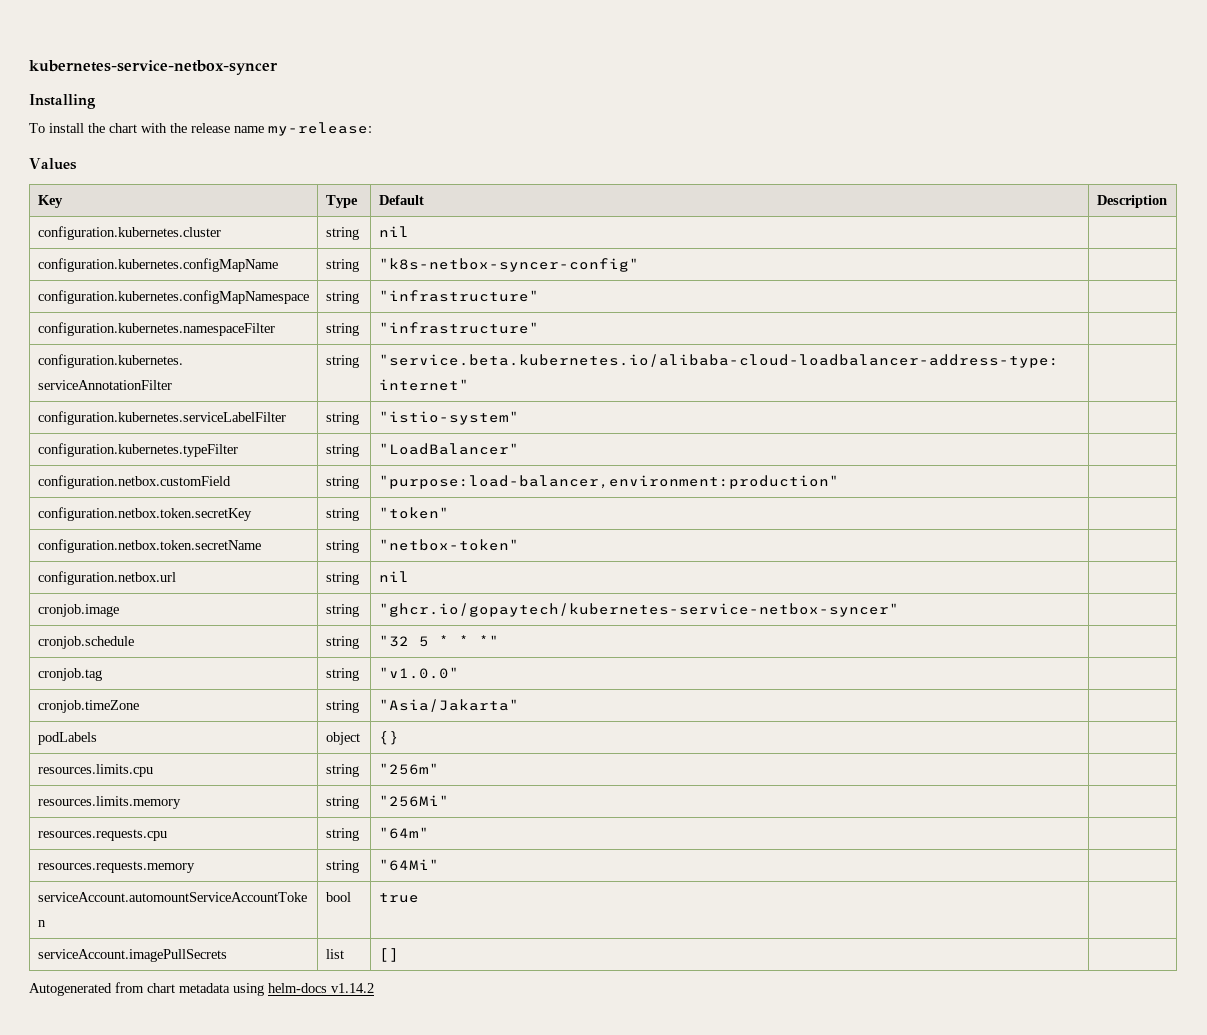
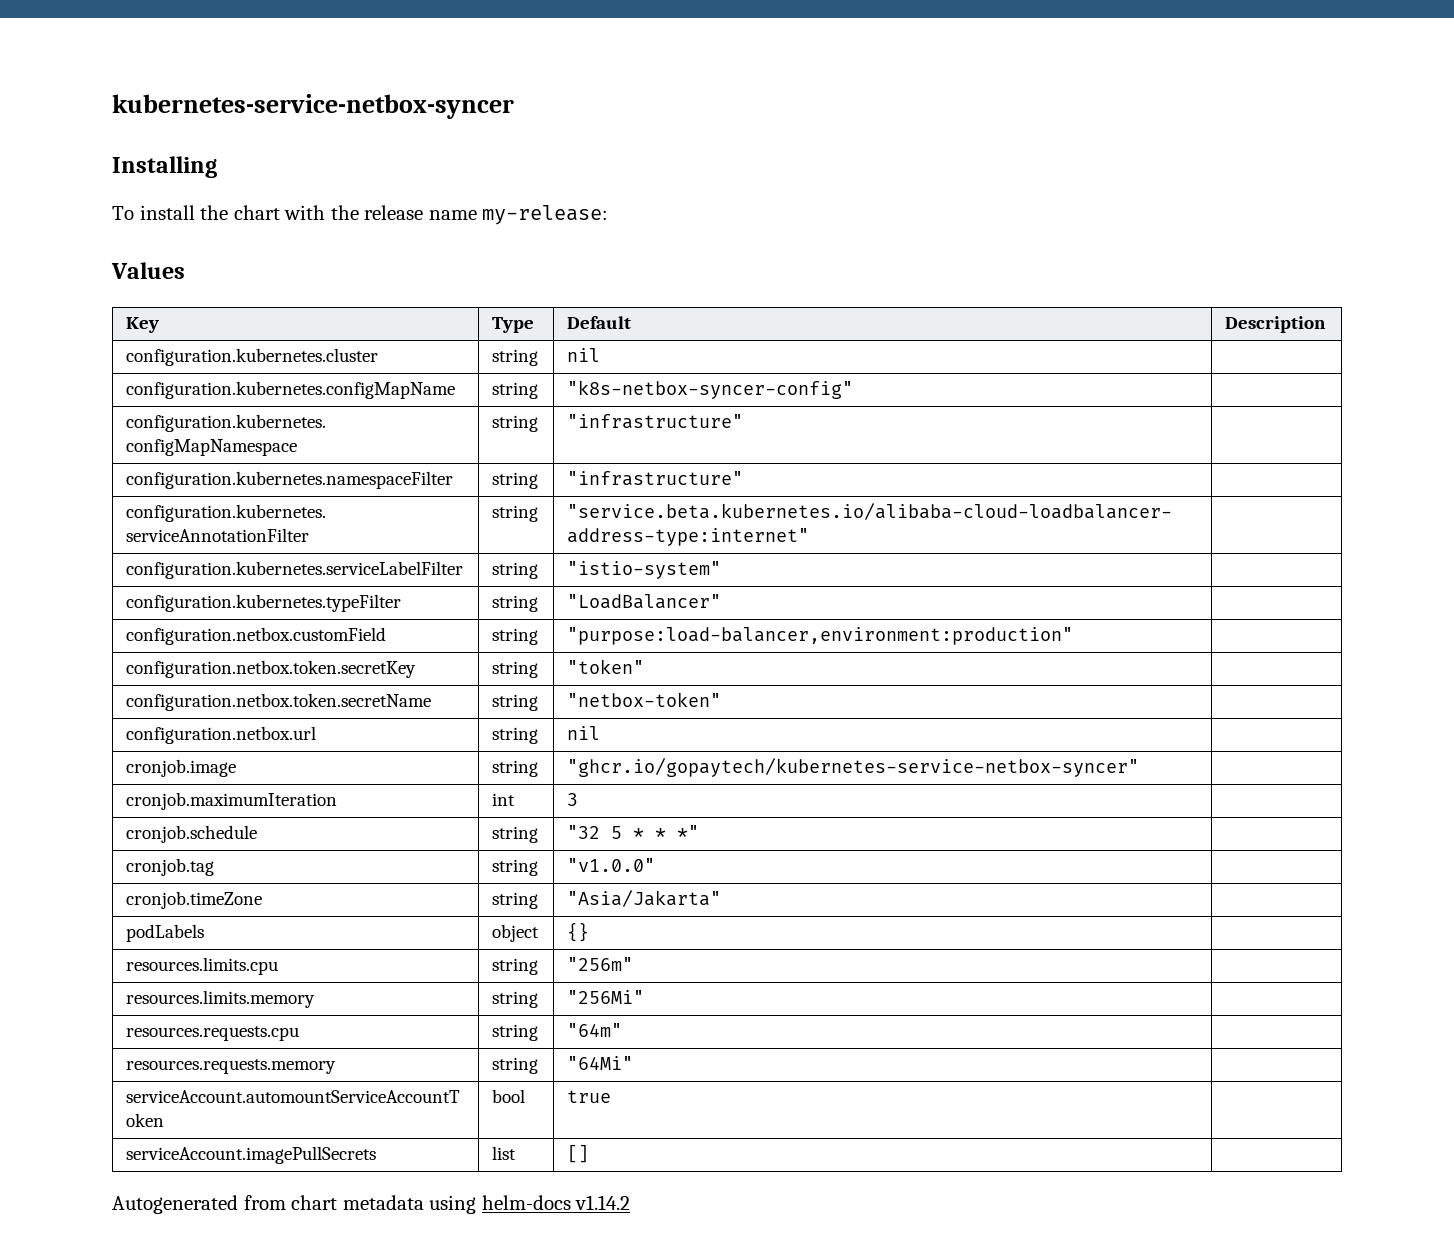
(899, 610) none -> [126,792,338,810] [492,793,516,806] [567,793,579,806] // cronjob.maximumIteration | int | 3 |

